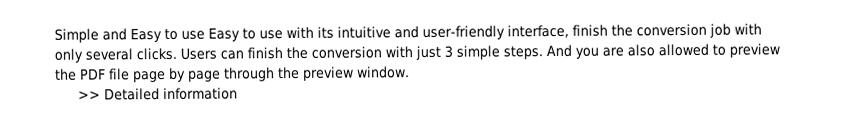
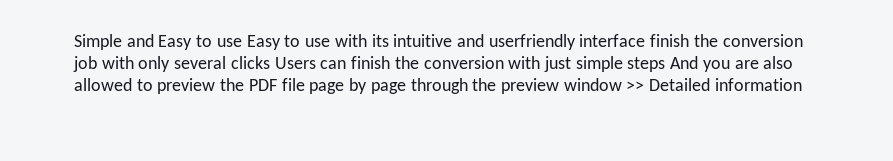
[422,24,569,40] user-friendly interface, -> [488,34,646,50] userfriendly interface
[136,47,177,61] clicks. -> [230,56,270,69] clicks
[444,45,543,60] 3 simple steps. -> [575,56,666,72] simple steps
[356,66,410,79] window. // -> [563,78,622,91] window

